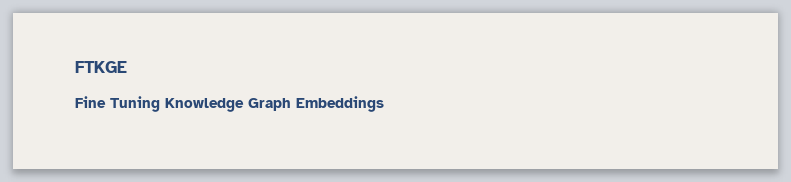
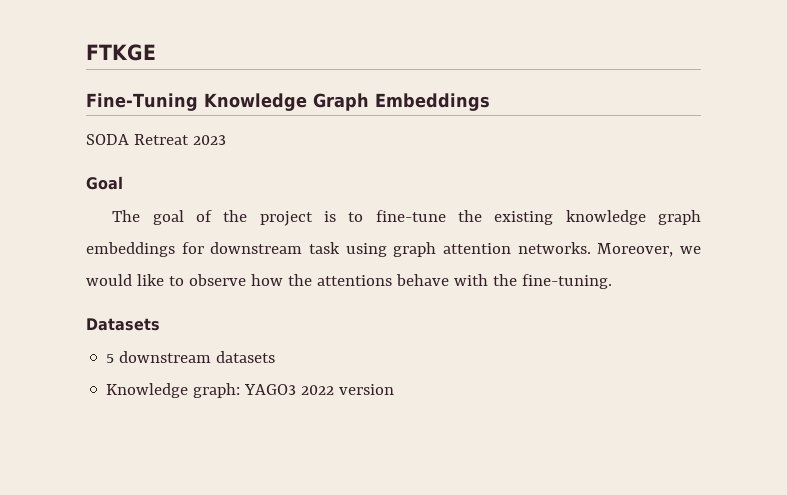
[75,96,160,112] Fine Tuning -> [86,93,198,111] Fine-Tuning
(384, 104) none -> [86,134,226,145] [86,176,123,190] [112,210,701,226] [86,242,701,257] [86,274,612,289] [86,318,160,331] [106,351,276,363] [106,383,395,398] // SODA Retreat 2023 // Goal // The goal of the project is to fine-tune the existing knowledge graph embeddings for downstream task using graph attention networks. Moreover, we would like to observe how the attentions behave with the fine-tuning. // Datasets // 5 downstream datasets // Knowledge graph: YAGO3 2022 version

